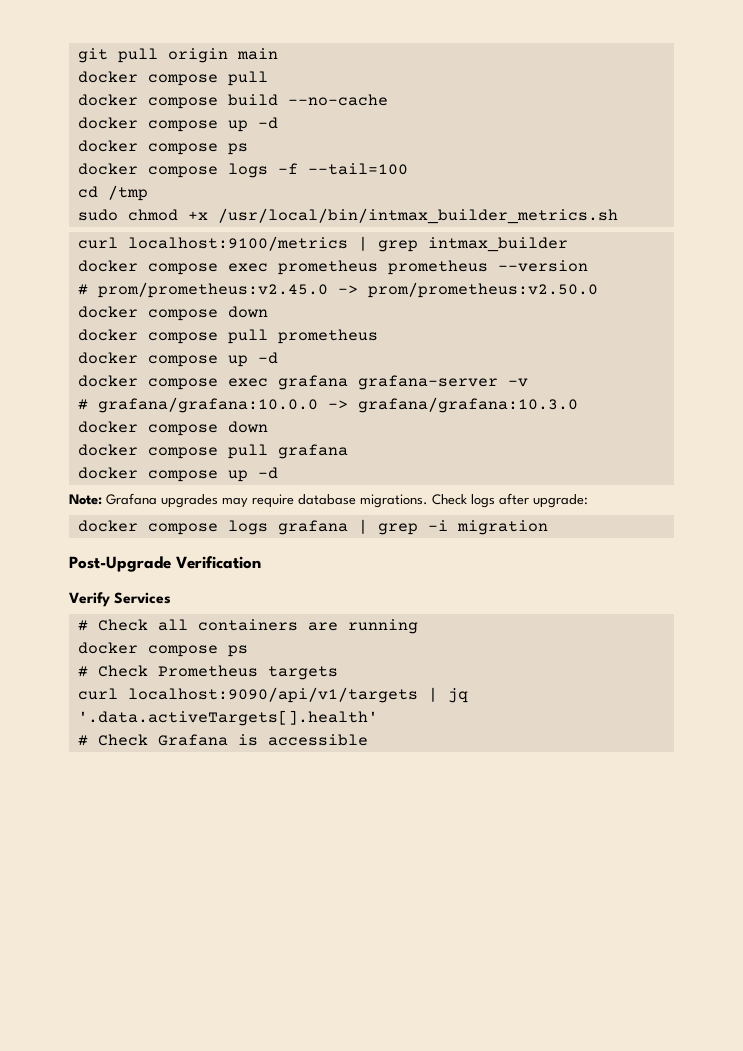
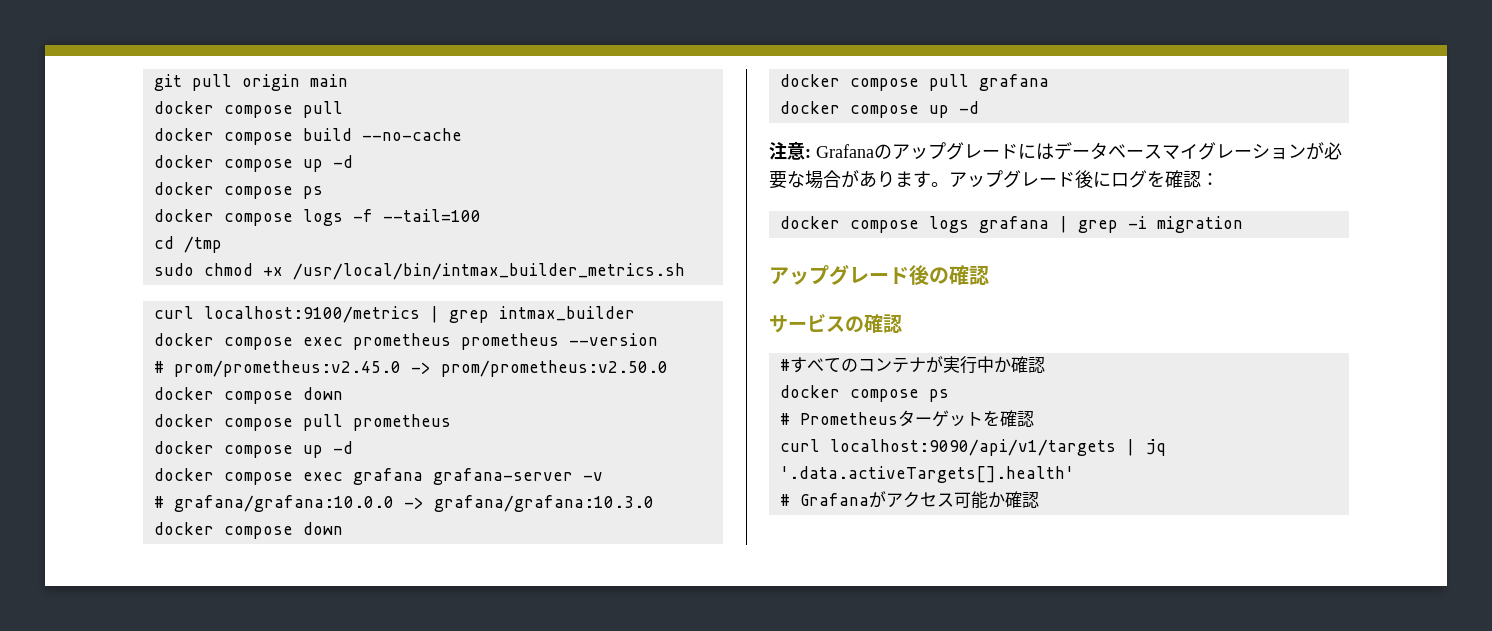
[69,493,588,508] Note: Grafana upgrades may require database migrations. Check logs after upgrade: -> [769,142,1342,160] [769,170,1219,189] 注意: Grafanaのアップグレードにはデータベースマイグレーションが必要な場合があります。アップグレード後にログを確認：
[69,556,261,572] [69,592,172,607] [77,619,418,634] Post-Upgrade Verification // Verify Services // # Check all containers are running -> [769,264,989,285] [769,314,902,333] [779,356,1045,374] アップグレード後の確認 // サービスの確認 // #すべてのコンテナが実行中か確認
[97,665,338,680] Check Prometheus targets -> [799,410,1034,427] Prometheusターゲットを確認
[97,734,368,746] Check Grafana is accessible -> [799,491,1039,509] Grafanaがアクセス可能か確認

